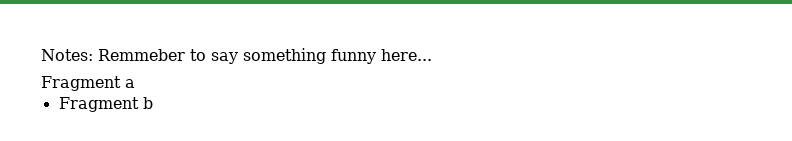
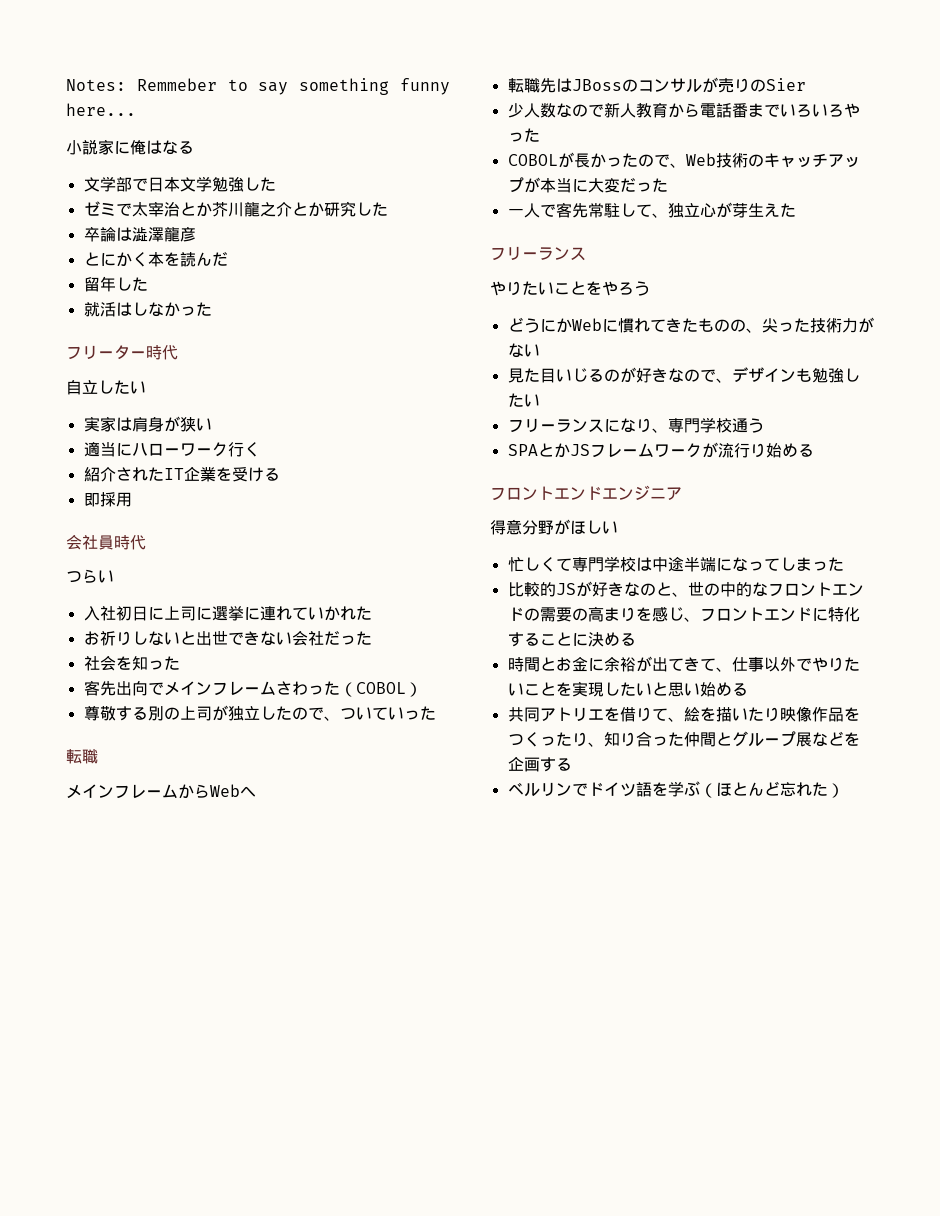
[41,76,135,91] [58,97,153,112] Fragment a // Fragment b -> [66,139,194,155] [83,176,276,192] [83,201,388,217] [83,226,196,242] [83,252,228,267] [83,276,148,292] [83,302,212,317] [66,345,178,360] [66,380,146,395] [83,416,212,432] [83,441,260,457] [83,466,280,482] [83,492,132,507] [66,534,146,550] [66,569,114,583] [83,606,372,621] [83,630,372,646] [83,655,180,671] [83,680,422,697] [83,705,436,721] [66,749,98,764] [66,784,256,799] [507,77,806,93] [507,102,860,118] [507,128,540,142] [507,152,860,168] [507,177,668,193] [507,202,796,218] [490,246,586,261] [490,281,650,296] [507,317,874,333] [507,343,540,358] [507,367,860,383] [507,393,540,407] [507,417,764,433] [507,442,814,458] [490,485,682,501] [490,519,618,535] [507,556,844,572] [507,581,864,597] [507,606,860,622] [507,632,636,647] [507,656,860,672] [507,681,748,697] [507,707,860,722] [507,731,860,747] [507,756,572,772] [507,781,844,798] 小説家に俺はなる // 文学部で日本文学勉強した // ゼミで太宰治とか芥川龍之介とか研究した // 卒論は澁澤龍彦 // とにかく本を読んだ // 留年した // 就活はしなかった // フリーター時代 // 自立したい // 実家は肩身が狭い // 適当にハローワーク行く // 紹介されたIT企業を受ける // 即採用 // 会社員時代 // つらい // 入社初日に上司に選挙に連れていかれた // お祈りしないと出世できない会社だった // 社会を知った // 客先出向でメインフレームさわった（COBOL） // 尊敬する別の上司が独立したので、ついていった // 転職 // メインフレームからWebへ // 転職先はJBossのコンサルが売りのSier // 少人数なので新人教育から電話番までいろいろやった // COBOLが長かったので、Web技術のキャッチアップが本当に大変だった // 一人で客先常駐して、独立心が芽生えた // フリーランス // やりたいことをやろう // どうにかWebに慣れてきたものの、尖った技術力がない // 見た目いじるのが好きなので、デザインも勉強したい // フリーランスになり、専門学校通う // SPAとかJSフレームワークが流行り始める // フロントエンドエンジニア // 得意分野がほしい // 忙しくて専門学校は中途半端になってしまった // 比較的JSが好きなのと、世の中的なフロントエンドの需要の高まりを感じ、フロントエンドに特化することに決める // 時間とお金に余裕が出てきて、仕事以外でやりたいことを実現したいと思い始める // 共同アトリエを借りて、絵を描いたり映像作品をつくったり、知り合った仲間とグループ展などを企画する // ベルリンでドイツ語を学ぶ（ほとんど忘れた）

